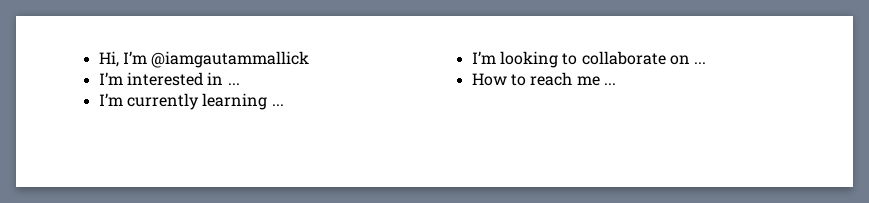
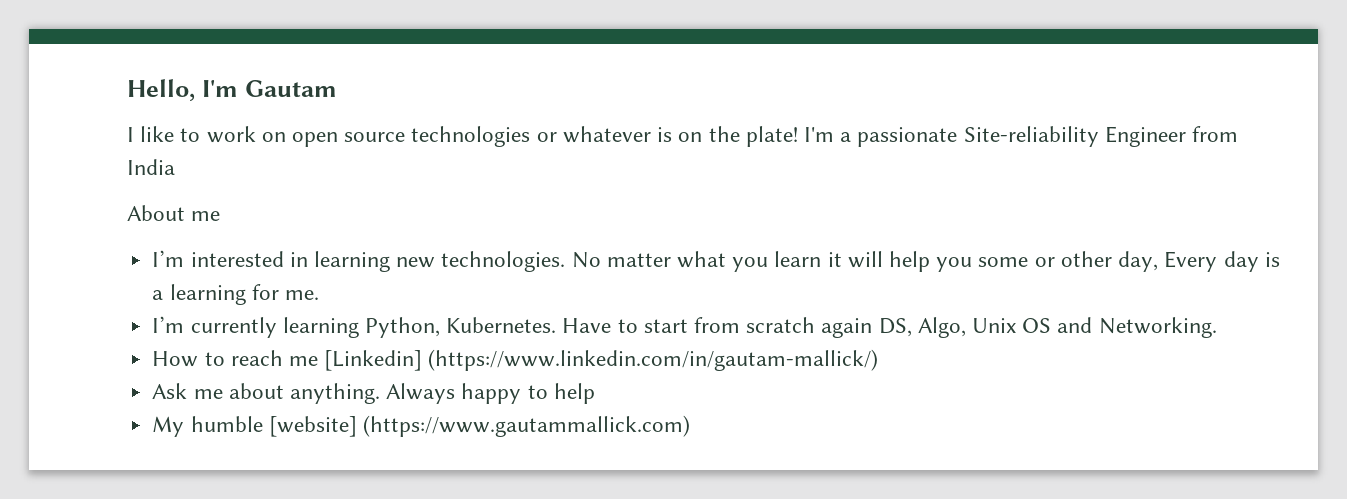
[98,51,310,68] [98,72,240,86] [98,93,284,110] [471,51,707,68] [471,72,616,86] Hi, I’m @iamgautammallick // I’m interested in ... // I’m currently learning ... // I’m looking to collaborate on ... // How to reach me ... -> [127,79,337,102] [127,126,1238,147] [127,159,175,175] [127,205,221,221] [152,250,1280,272] [152,284,319,305] [152,316,1217,338] [152,349,879,371] [152,383,595,404] [152,415,690,437] Hello, I'm Gautam // I like to work on open source technologies or whatever is on the plate! I'm a passionate Site-reliability Engineer from India // About me // I’m interested in learning new technologies. No matter what you learn it will help you some or other day, Every day is a learning for me. // I’m currently learning Python, Kubernetes. Have to start from scratch again DS, Algo, Unix OS and Networking. // How to reach me [Linkedin] (https://www.linkedin.com/in/gautam-mallick/) // Ask me about anything. Always happy to help // My humble [website] (https://www.gautammallick.com)

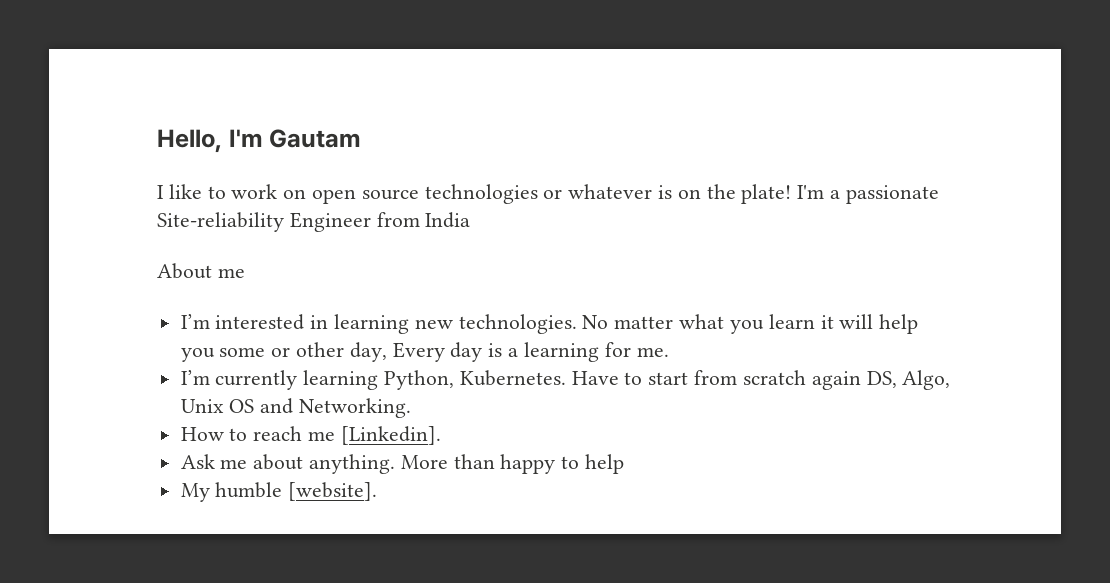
[324,349,879,371] [Linkedin] (https://www.linkedin.com/in/gautam-mallick/) -> [340,426,441,445] [Linkedin].
[386,383,456,404] Always -> [400,454,495,469] More than
[268,415,690,437] [website] (https://www.gautammallick.com) -> [288,482,378,501] [website].

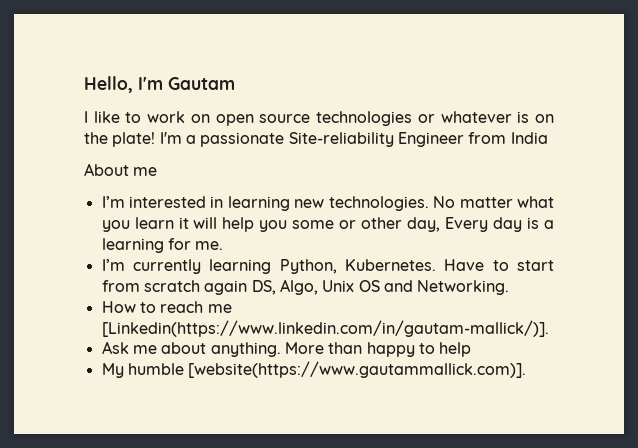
[340,426,441,445] [Linkedin]. -> [101,320,549,337] [Linkedin(https://www.linkedin.com/in/gautam-mallick/)].
[288,482,378,501] [website]. -> [188,361,527,378] [website(https://www.gautammallick.com)].

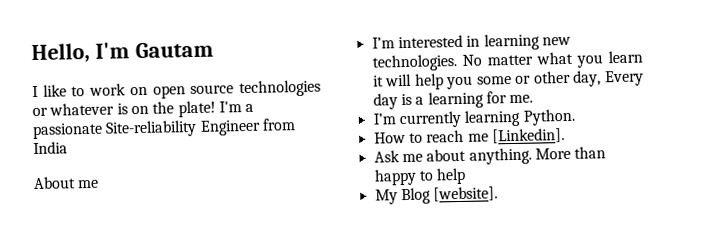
[279,259,554,274] [101,279,510,295] Python, Kubernetes. Have to start from scratch again DS, Algo, Unix OS and Networking. -> [522,108,576,126] Python.
[101,320,549,337] [Linkedin(https://www.linkedin.com/in/gautam-mallick/)]. -> [491,128,565,144] [Linkedin].
[127,361,527,378] humble [website(https://www.gautammallick.com)]. -> [400,186,499,205] Blog [website].

